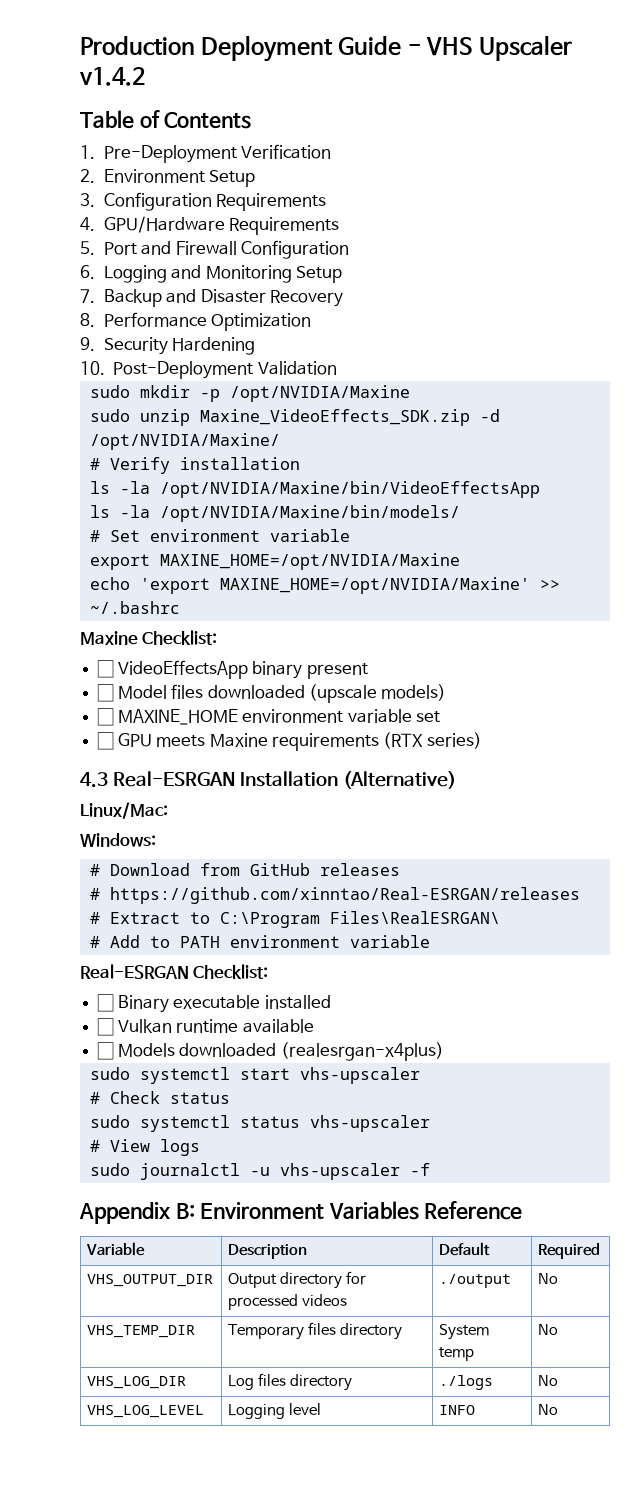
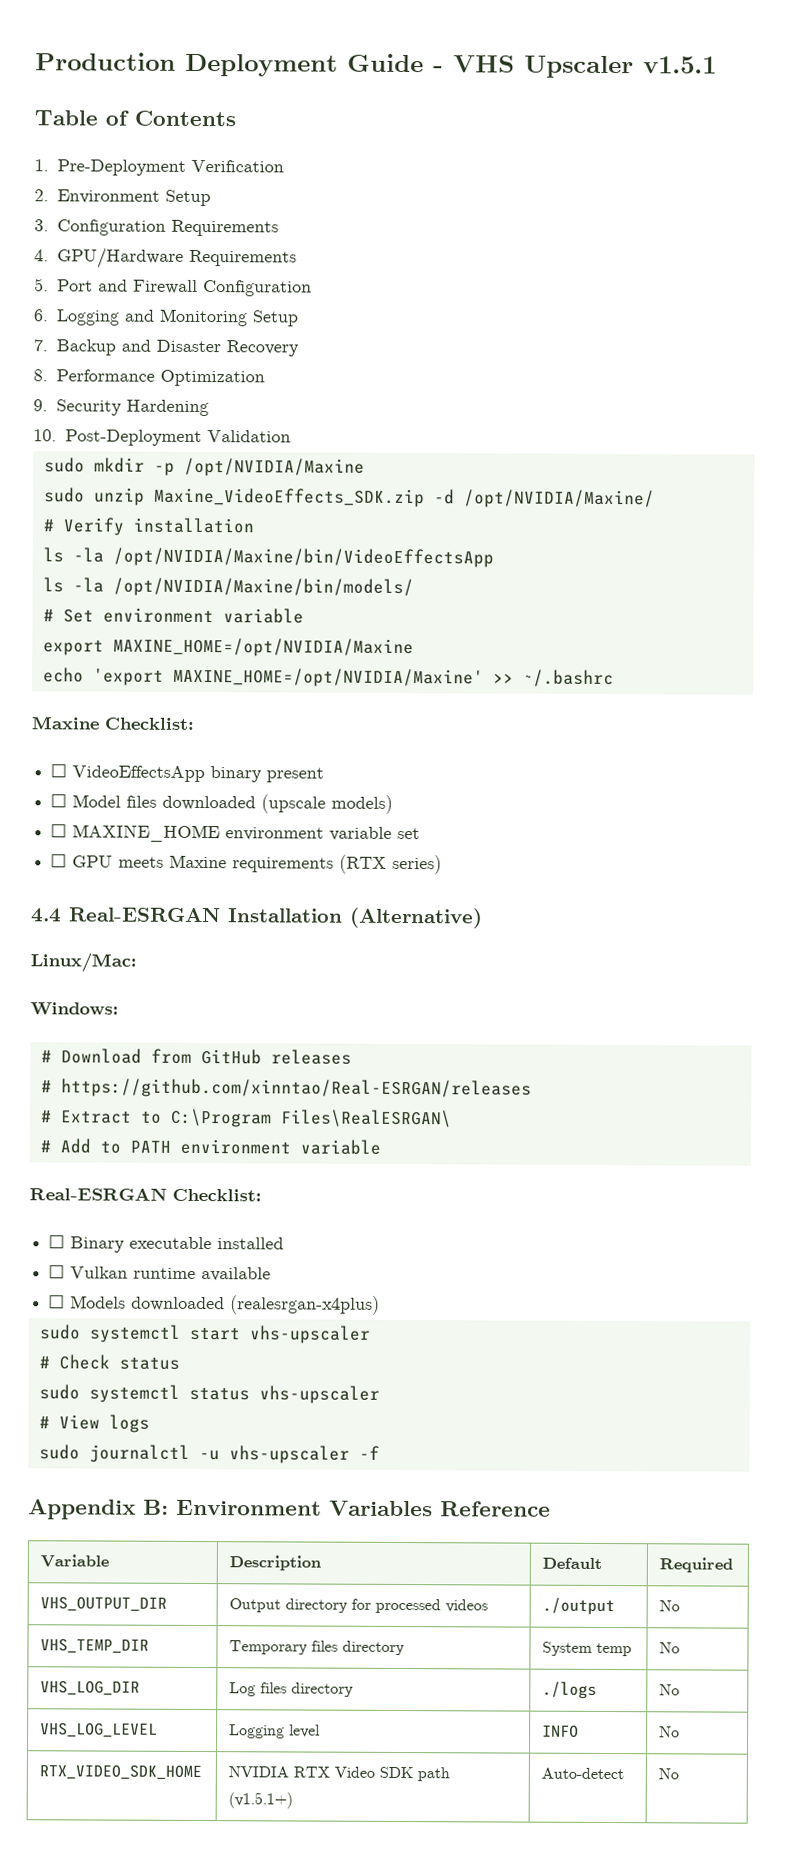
[79,67,145,86] v1.4.2 -> [643,56,717,74] v1.5.1
[80,772,108,788] 4.3 -> [31,908,62,923] 4.4
(559, 1409) none -> [39,1764,203,1781] [228,1766,451,1782] [228,1792,294,1809] [541,1767,625,1780] [658,1768,680,1780] // RTX_VIDEO_SDK_HOME | NVIDIA RTX Video SDK path (v1.5.1+) | Auto-detect | No

